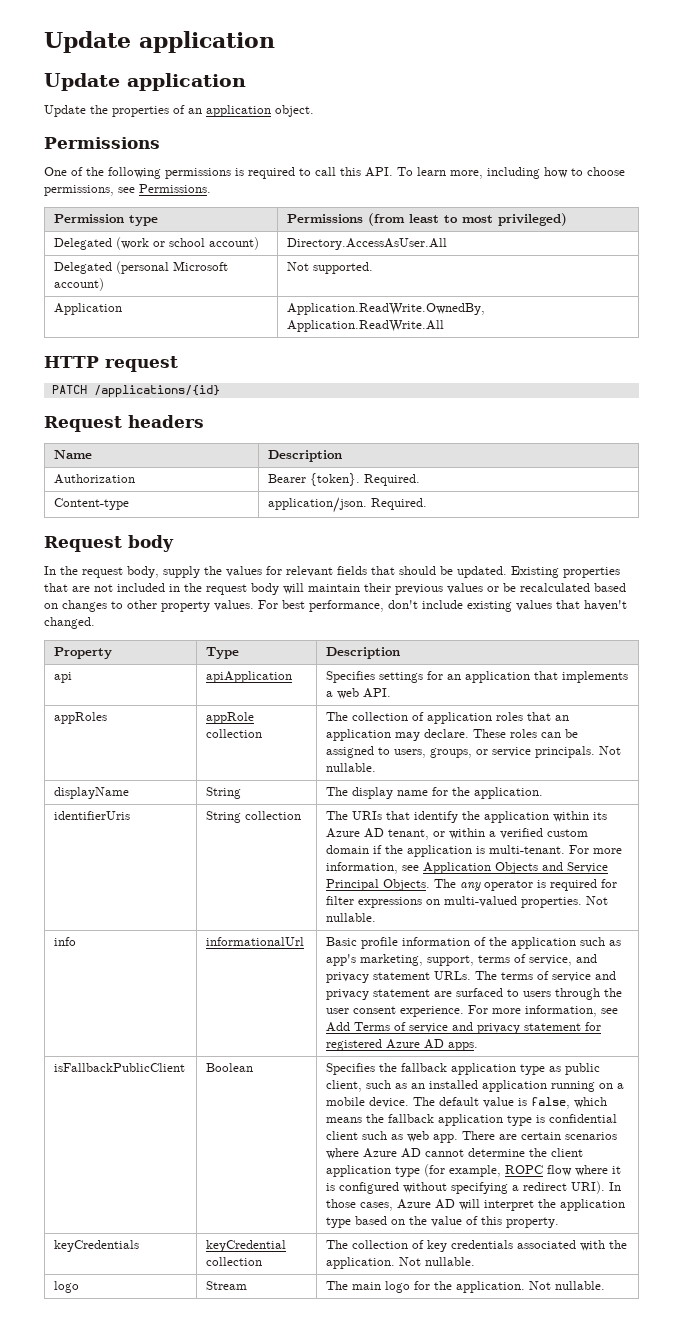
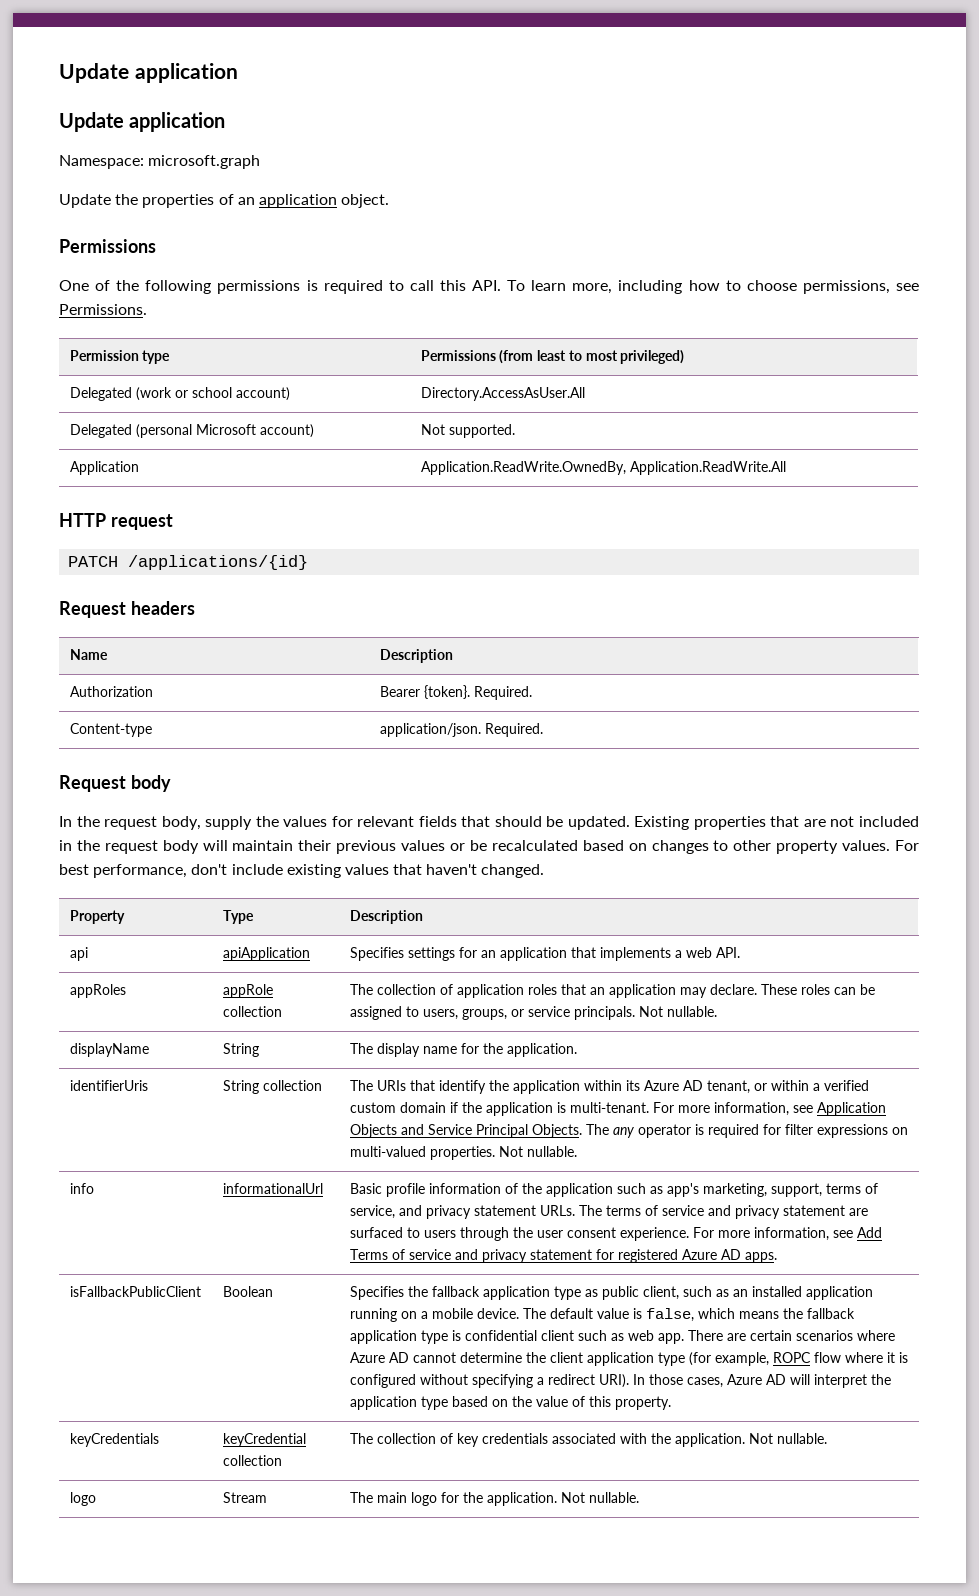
(246, 82) none -> [59,155,261,169] // Namespace: microsoft.graph

